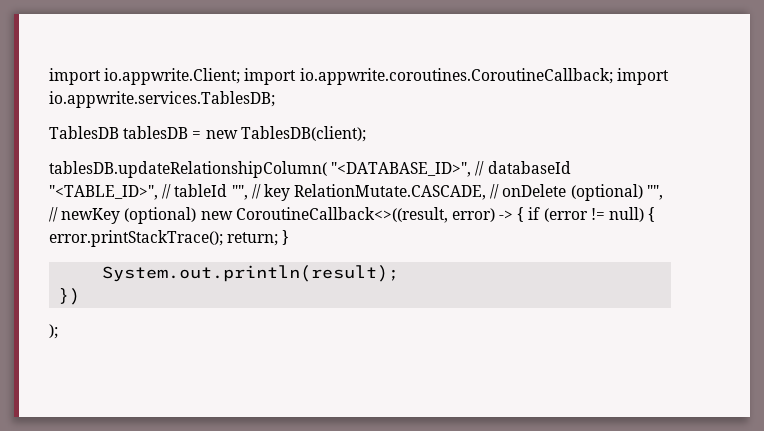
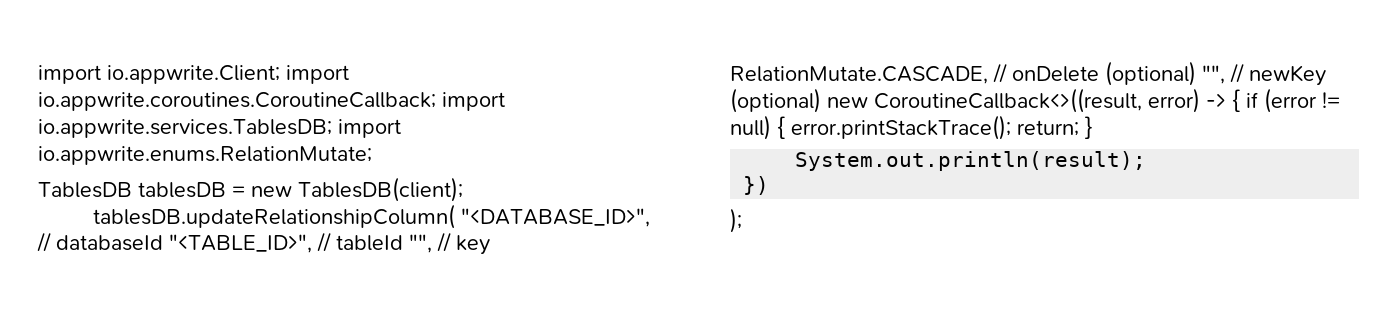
(275, 99) none -> [338,119,401,138] [38,146,372,165] import io.appwrite.enums.RelationMutate;

